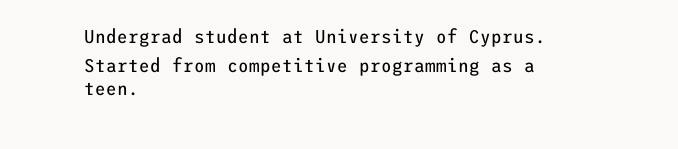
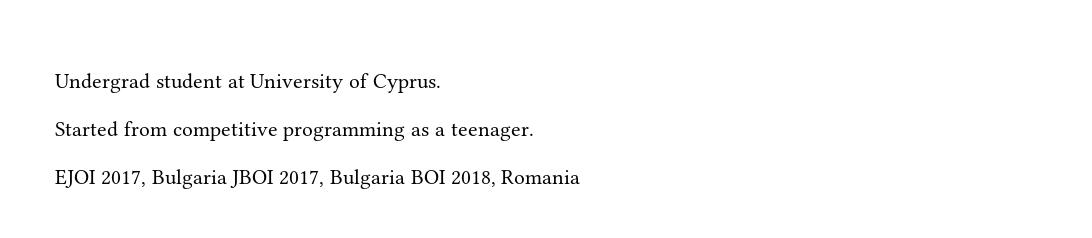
[84,82,139,96] teen. -> [450,123,534,141] [55,169,581,189] teenager. // EJOI 2017, Bulgaria JBOI 2017, Bulgaria BOI 2018, Romania

